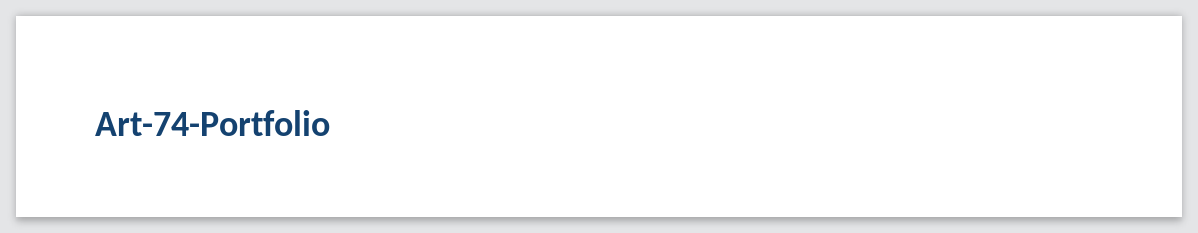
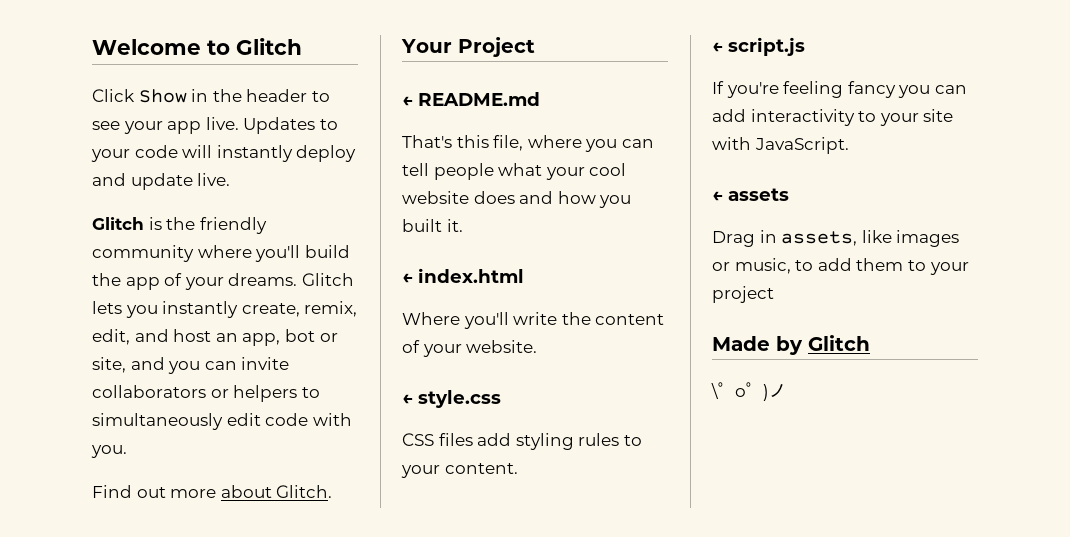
[95,110,330,136] Art-74-Portfolio -> [92,38,302,55] [92,89,330,103] [92,117,338,134] [91,145,357,162] [92,173,231,190] [92,217,267,234] [92,245,350,262] [92,273,354,290] [92,301,358,318] [92,329,338,346] [92,357,290,374] [92,385,320,402] [92,413,352,430] [91,445,127,458] [92,485,333,498] [401,37,535,57] [402,92,540,106] [402,135,654,152] [402,163,627,180] [402,191,632,208] [402,219,463,232] [402,268,524,283] [402,312,665,329] [402,340,538,357] [402,390,501,408] [402,433,642,450] [401,463,518,478] [712,37,805,56] [712,81,967,98] [712,109,954,126] [712,137,849,154] [712,188,789,201] [712,230,960,247] [712,258,969,275] [712,286,774,303] [712,335,870,355] [711,382,786,401] Welcome to Glitch // Click Show in the header to see your app live. Updates to your code will instantly deploy and update live. // Glitch is the friendly community where you'll build the app of your dreams. Glitch lets you instantly create, remix, edit, and host an app, bot or site, and you can invite collaborators or helpers to simultaneously edit code with you. // Find out more about Glitch. // Your Project // ← README.md // That's this file, where you can tell people what your cool website does and how you built it. // ← index.html // Where you'll write the content of your website. // ← style.css // CSS files add styling rules to your content. // ← script.js // If you're feeling fancy you can add interactivity to your site with JavaScript. // ← assets // Drag in assets, like images or music, to add them to your project // Made by Glitch // \゜o゜)ノ

